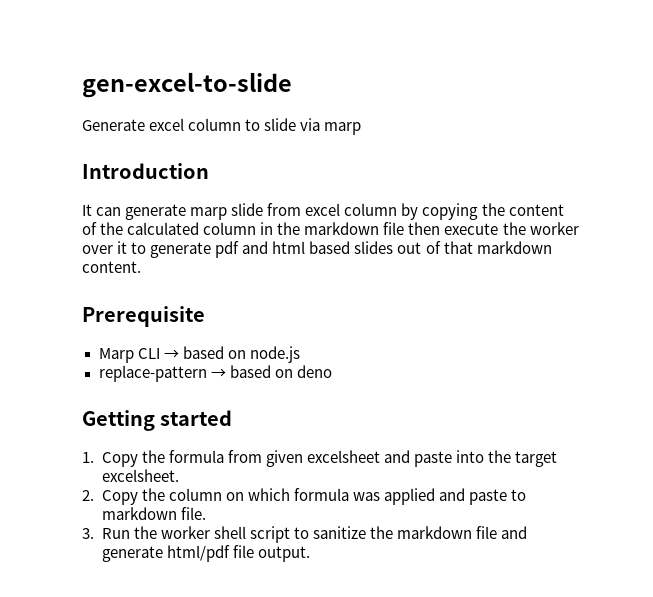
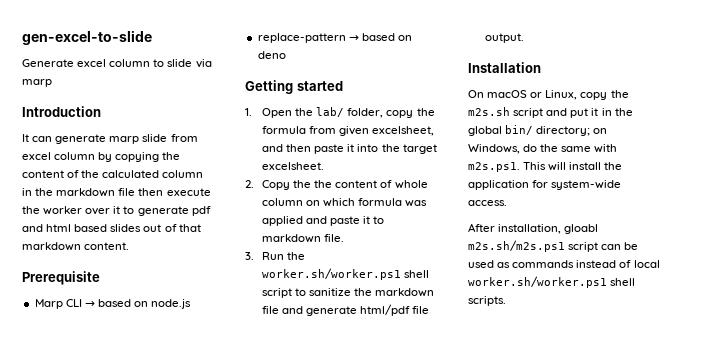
[101,450,452,467] Copy the formula from given excelsheet and paste -> [262,107,435,118] [262,126,435,136] [262,144,355,154] Open the lab/ folder, copy the formula from given excelsheet, and then paste it
(165, 494) none -> [314,180,428,189] the content of whole
(507, 497) none -> [363,216,371,224] it
[160,526,210,539] worker -> [262,268,402,280] worker.sh/worker.ps1
(310, 554) none -> [468,62,541,73] [468,90,629,100] [468,107,633,118] [468,125,608,136] [468,144,618,154] [468,162,623,172] [468,180,622,190] [468,200,507,206] [468,223,599,234] [468,240,639,252] [468,260,660,268] [468,276,636,288] [468,296,506,306] // Installation // On macOS or Linux, copy the m2s.sh script and put it in the global bin/ directory; on Windows, do the same with m2s.ps1. This will install the application for system-wide access. // After installation, gloabl m2s.sh/m2s.ps1 script can be used as commands instead of local worker.sh/worker.ps1 shell scripts.

